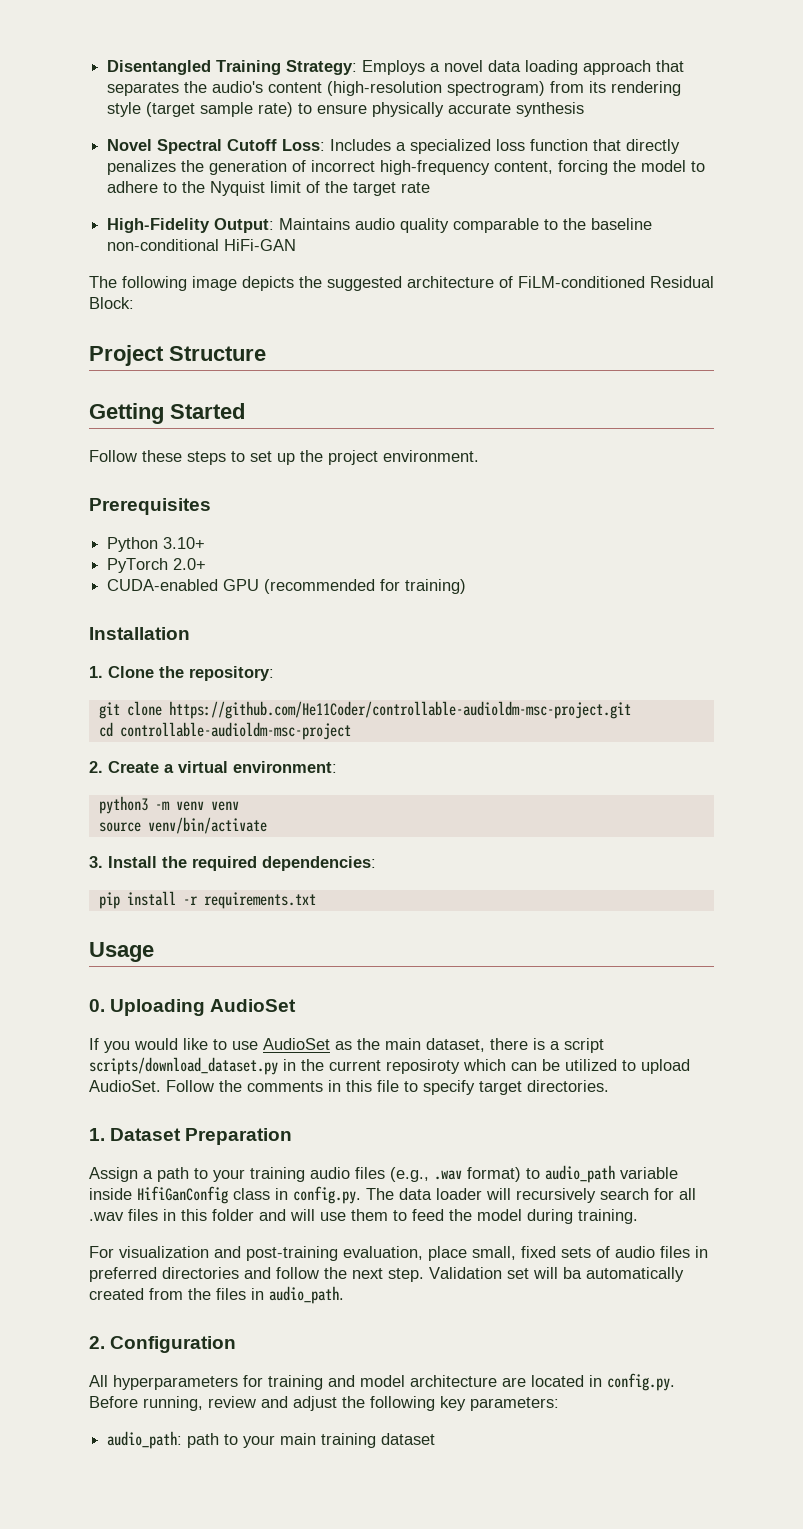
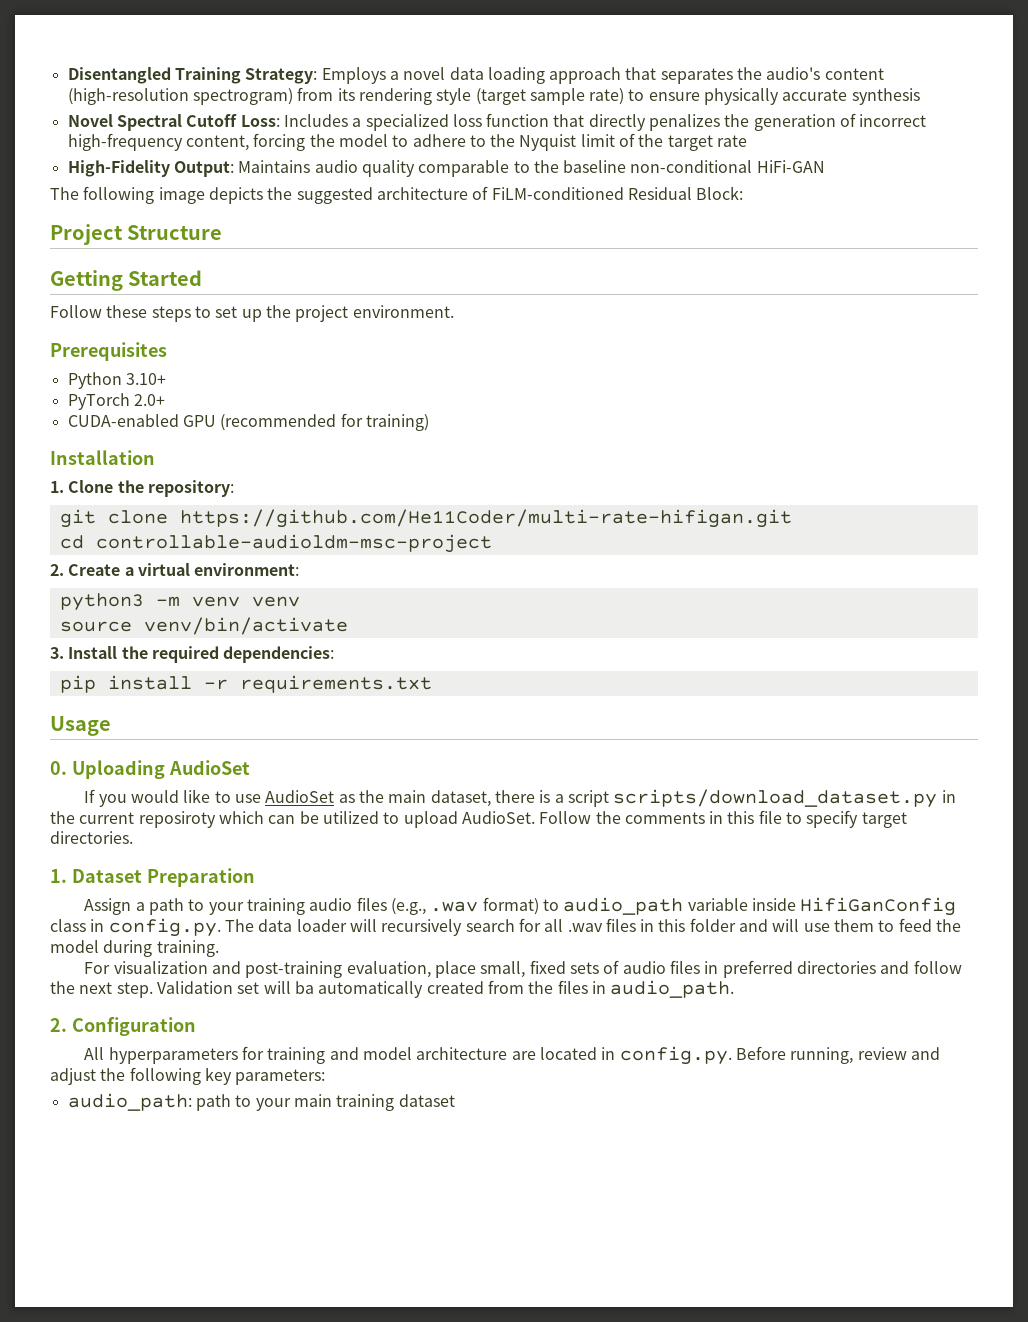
[168,701,631,719] https://github.com/He11Coder/controllable-audioldm-msc-project.git -> [179,509,792,528] https://github.com/He11Coder/multi-rate-hifigan.git

